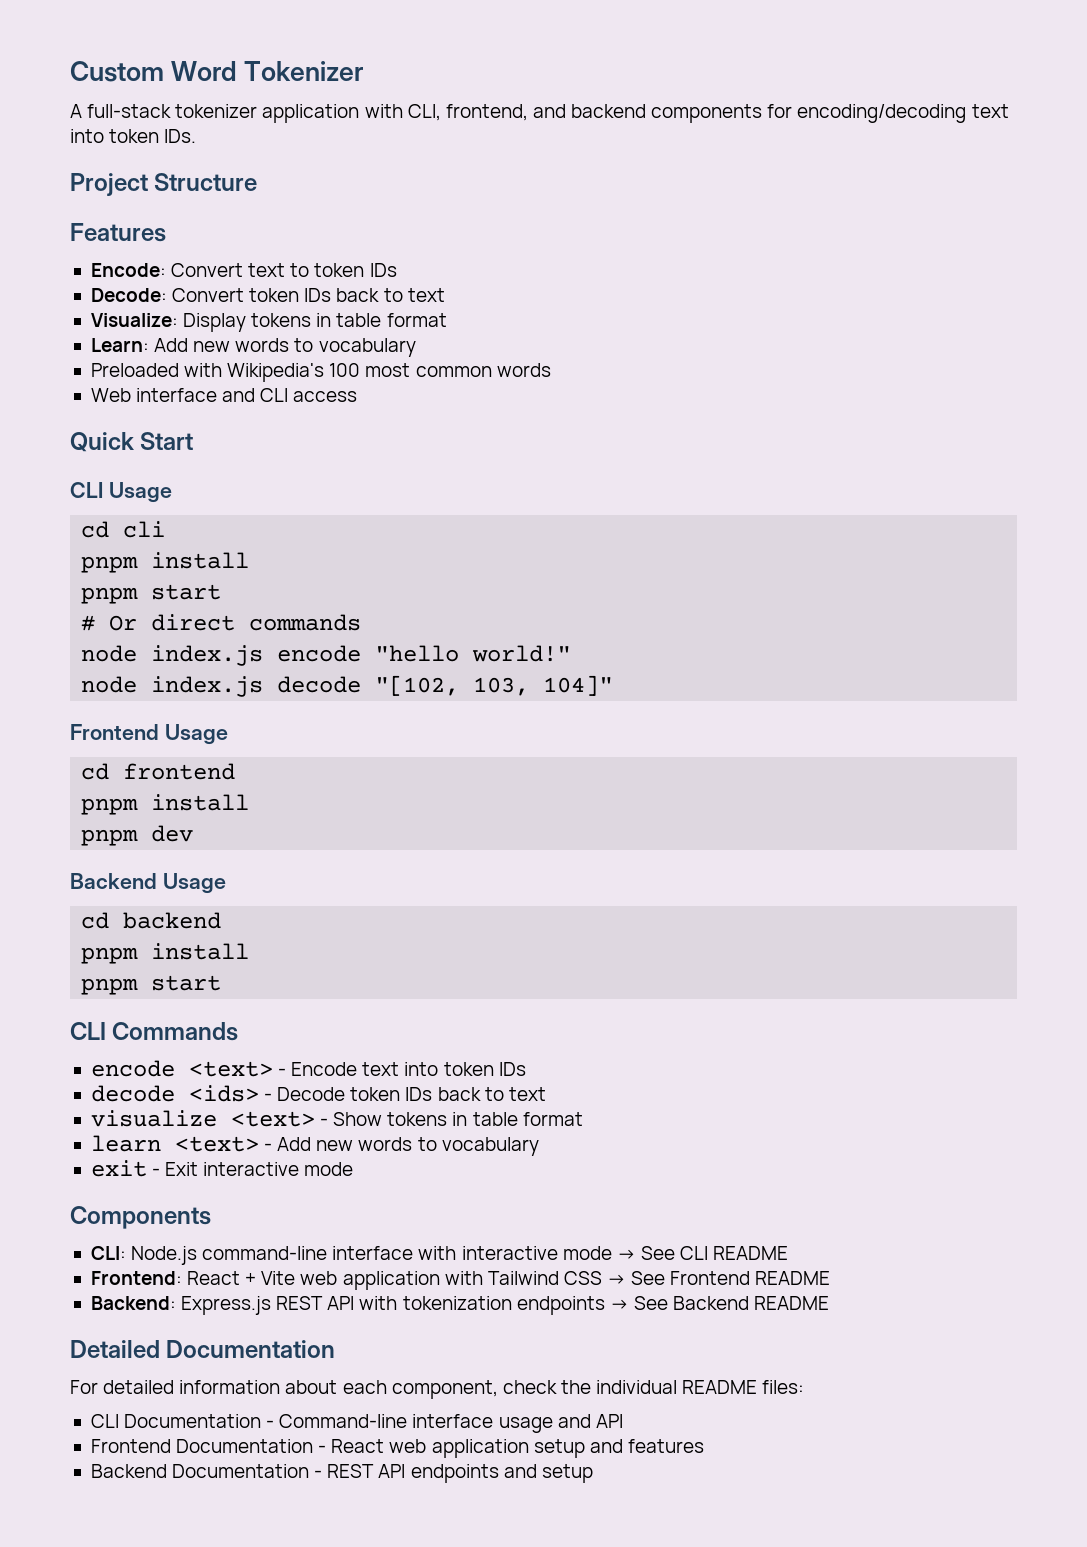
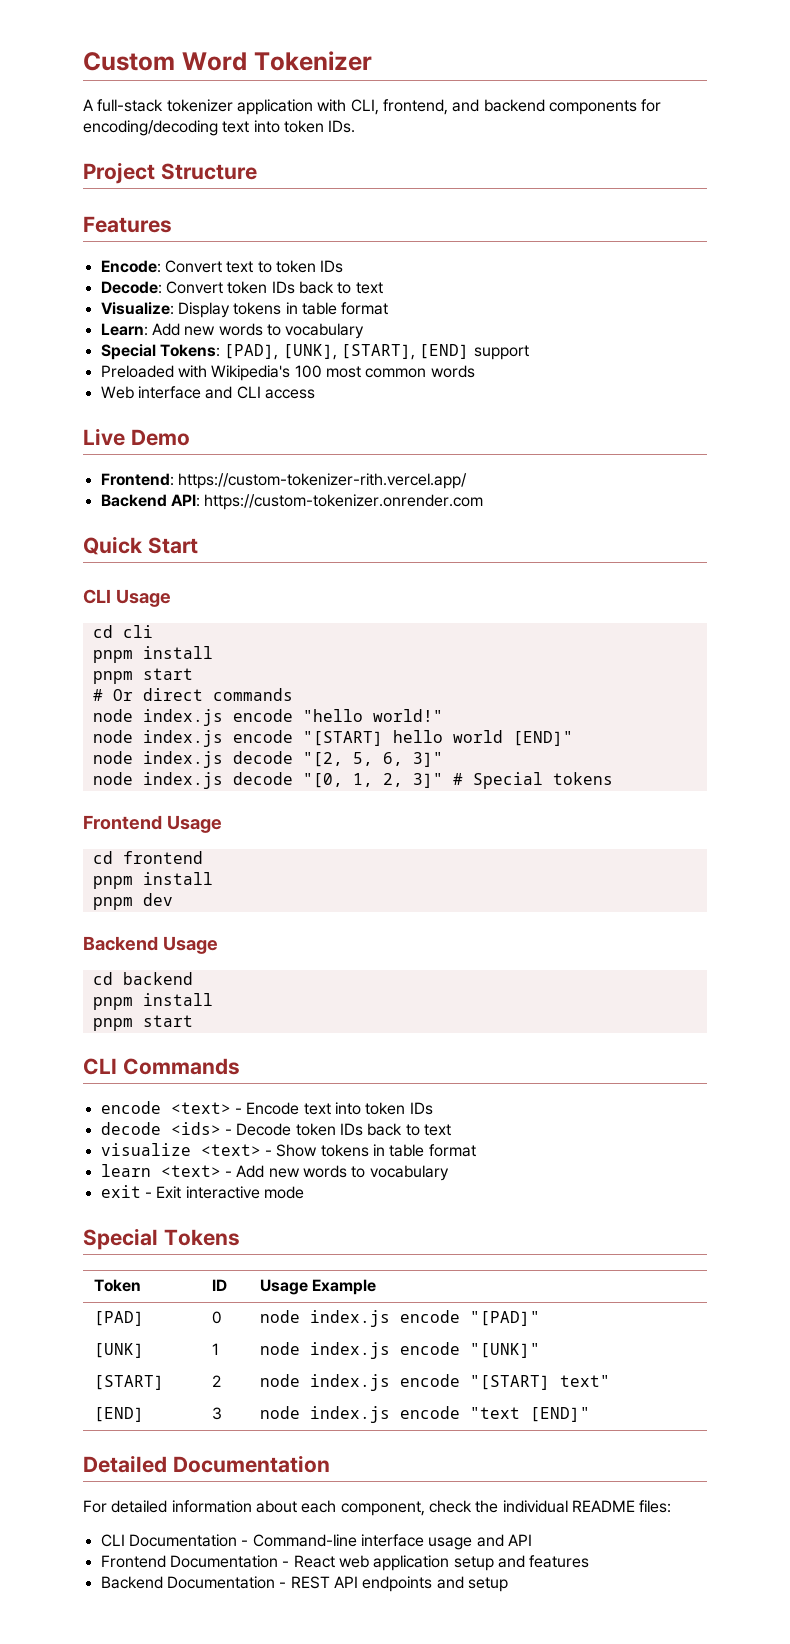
(416, 347) none -> [100,344,529,360] // Special Tokens: [PAD], [UNK], [START], [END] support
(358, 396) none -> [83,428,190,446] [100,473,467,489] [100,494,484,510] // Live Demo // Frontend: https://custom-tokenizer-rith.vercel.app/ // Backend API: https://custom-tokenizer.onrender.com
[277,675,614,696] decode "[102, 103, 104]" -> [232,730,573,746] [92,751,443,768] [92,772,613,789] encode "[START] hello world [END]" // node index.js decode "[2, 5, 6, 3]" // node index.js decode "[0, 1, 2, 3]" # Special tokens
[70,1206,211,1229] [90,1246,789,1265] [90,1271,831,1290] [90,1296,830,1315] Components // CLI: Node.js command-line interface with interactive mode → See CLI README // Frontend: React + Vite web application with Tailwind CSS → See Frontend README // Backend: Express.js REST API with tokenization endpoints → See Backend README -> [83,1228,240,1250] [93,1279,141,1292] [211,1279,227,1291] [259,1279,377,1295] [93,1311,144,1326] [211,1311,222,1324] [259,1310,540,1327] [93,1343,144,1358] [211,1343,219,1355] [259,1342,540,1359] [93,1375,164,1390] [211,1375,221,1387] [259,1374,610,1391] [93,1407,144,1422] [211,1407,222,1420] [259,1406,590,1423] Special Tokens // Token | ID | Usage Example // [PAD] | 0 | node index.js encode "[PAD]" // [UNK] | 1 | node index.js encode "[UNK]" // [START] | 2 | node index.js encode "[START] text" // [END] | 3 | node index.js encode "text [END]"

